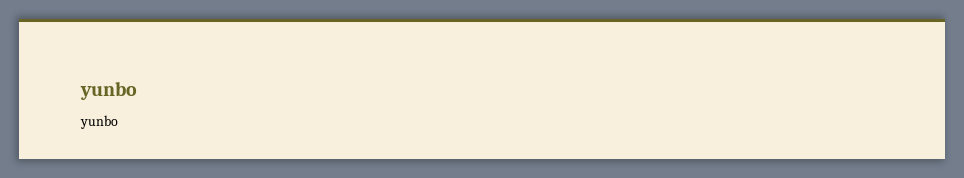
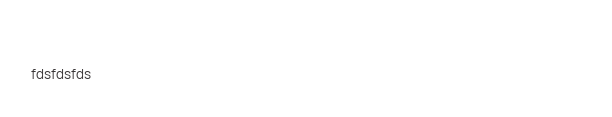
[80,81,137,100] [80,115,118,129] yunbo // yunbo -> [31,69,91,79] fdsfdsfds

